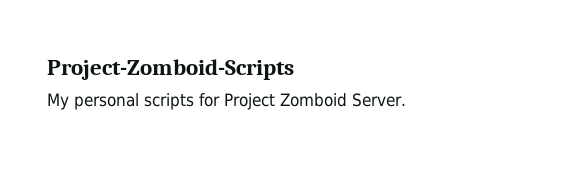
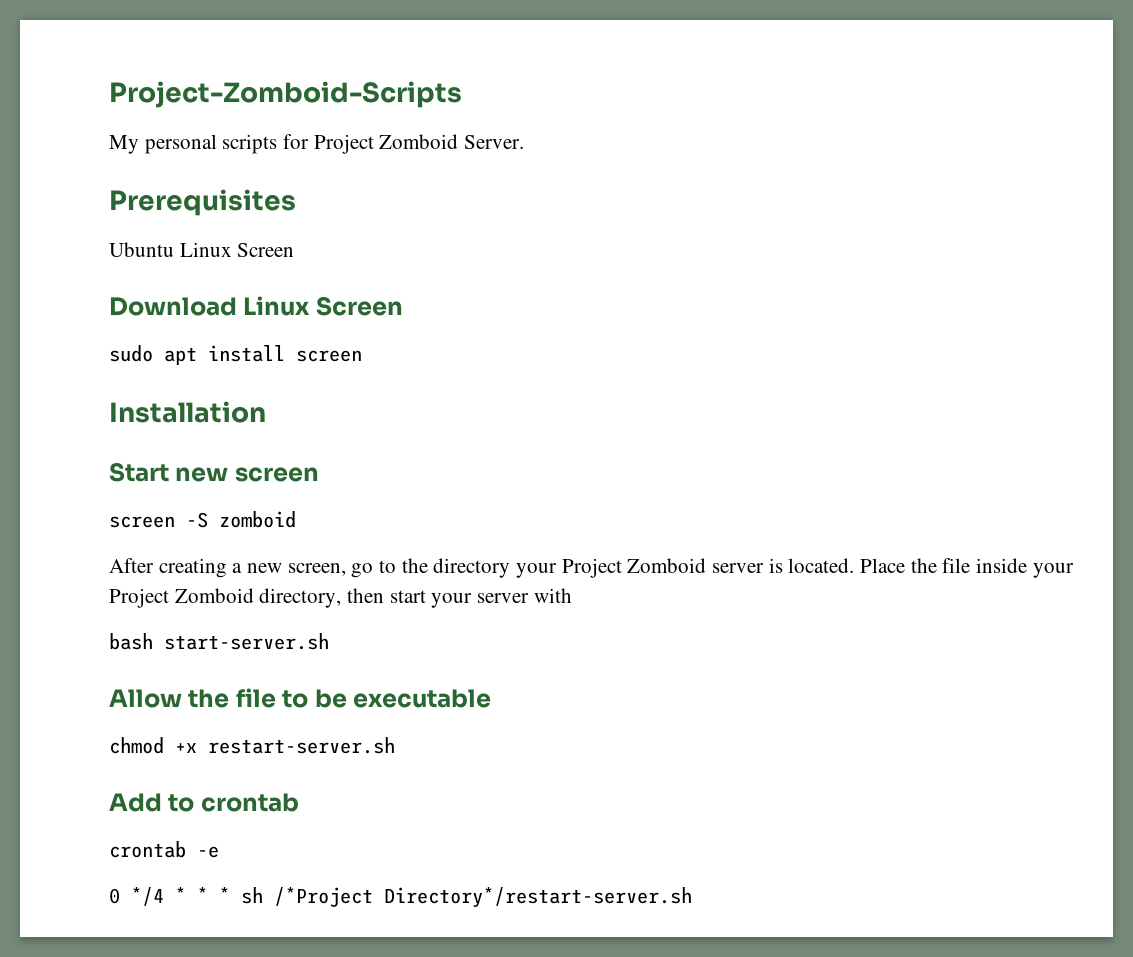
(406, 100) none -> [109,189,296,216] [109,242,295,257] [109,296,403,316] [109,345,362,365] [109,401,266,423] [109,462,319,482] [109,511,296,528] [109,558,1074,578] [109,588,572,608] [109,633,329,650] [109,688,492,708] [109,737,395,754] [109,793,299,812] [109,841,219,858] [109,887,692,908] // Prerequisites // Ubuntu Linux Screen // Download Linux Screen // sudo apt install screen // Installation // Start new screen // screen -S zomboid // After creating a new screen, go to the directory your Project Zomboid server is located. Place the file inside your Project Zomboid directory, then start your server with // bash start-server.sh // Allow the file to be executable // chmod +x restart-server.sh // Add to crontab // crontab -e // 0 */4 * * * sh /*Project Directory*/restart-server.sh

